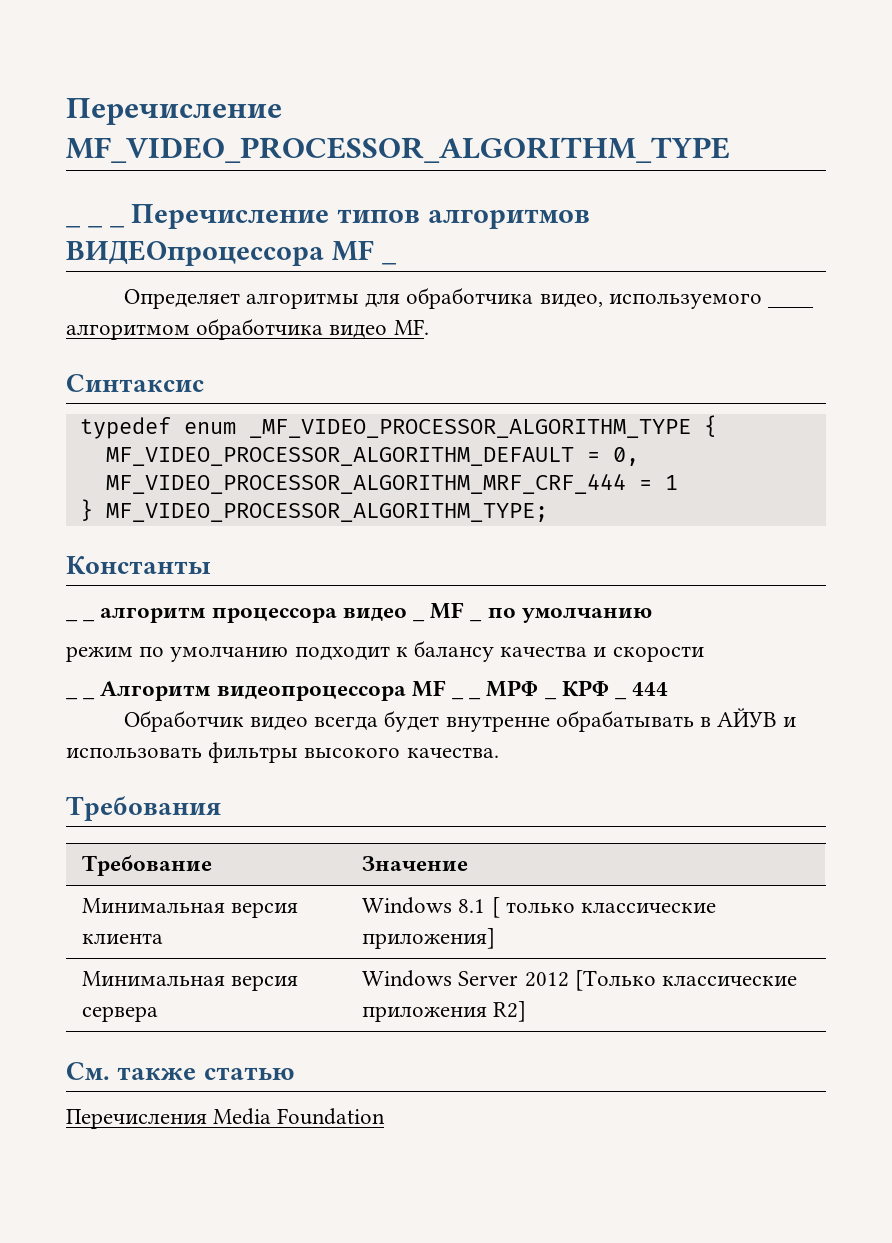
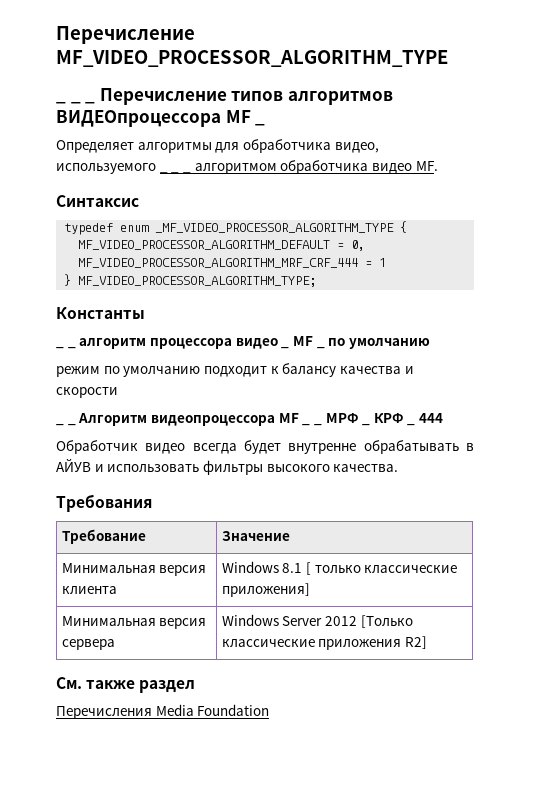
[203,1067,295,1080] статью -> [139,680,196,693] раздел

